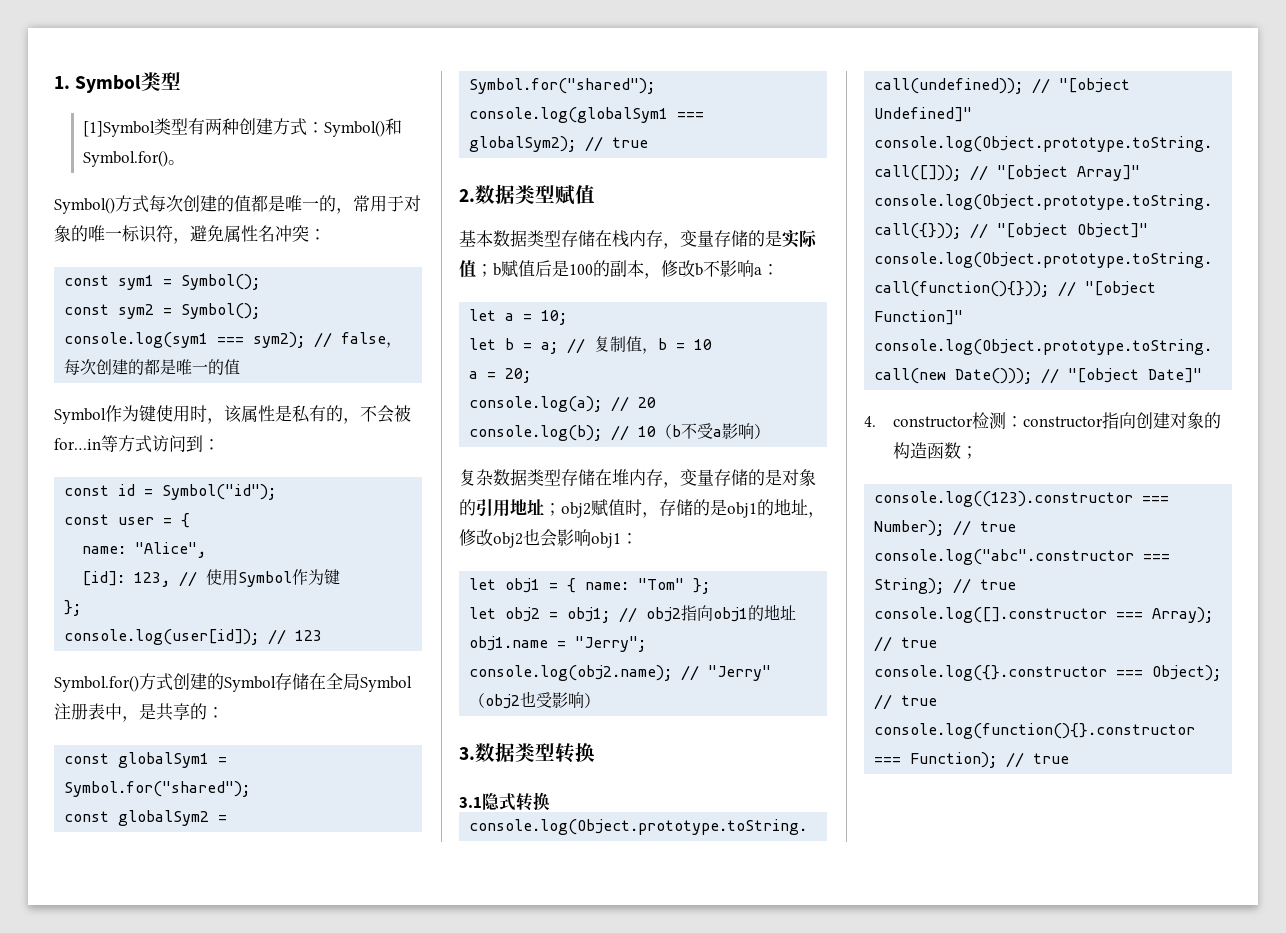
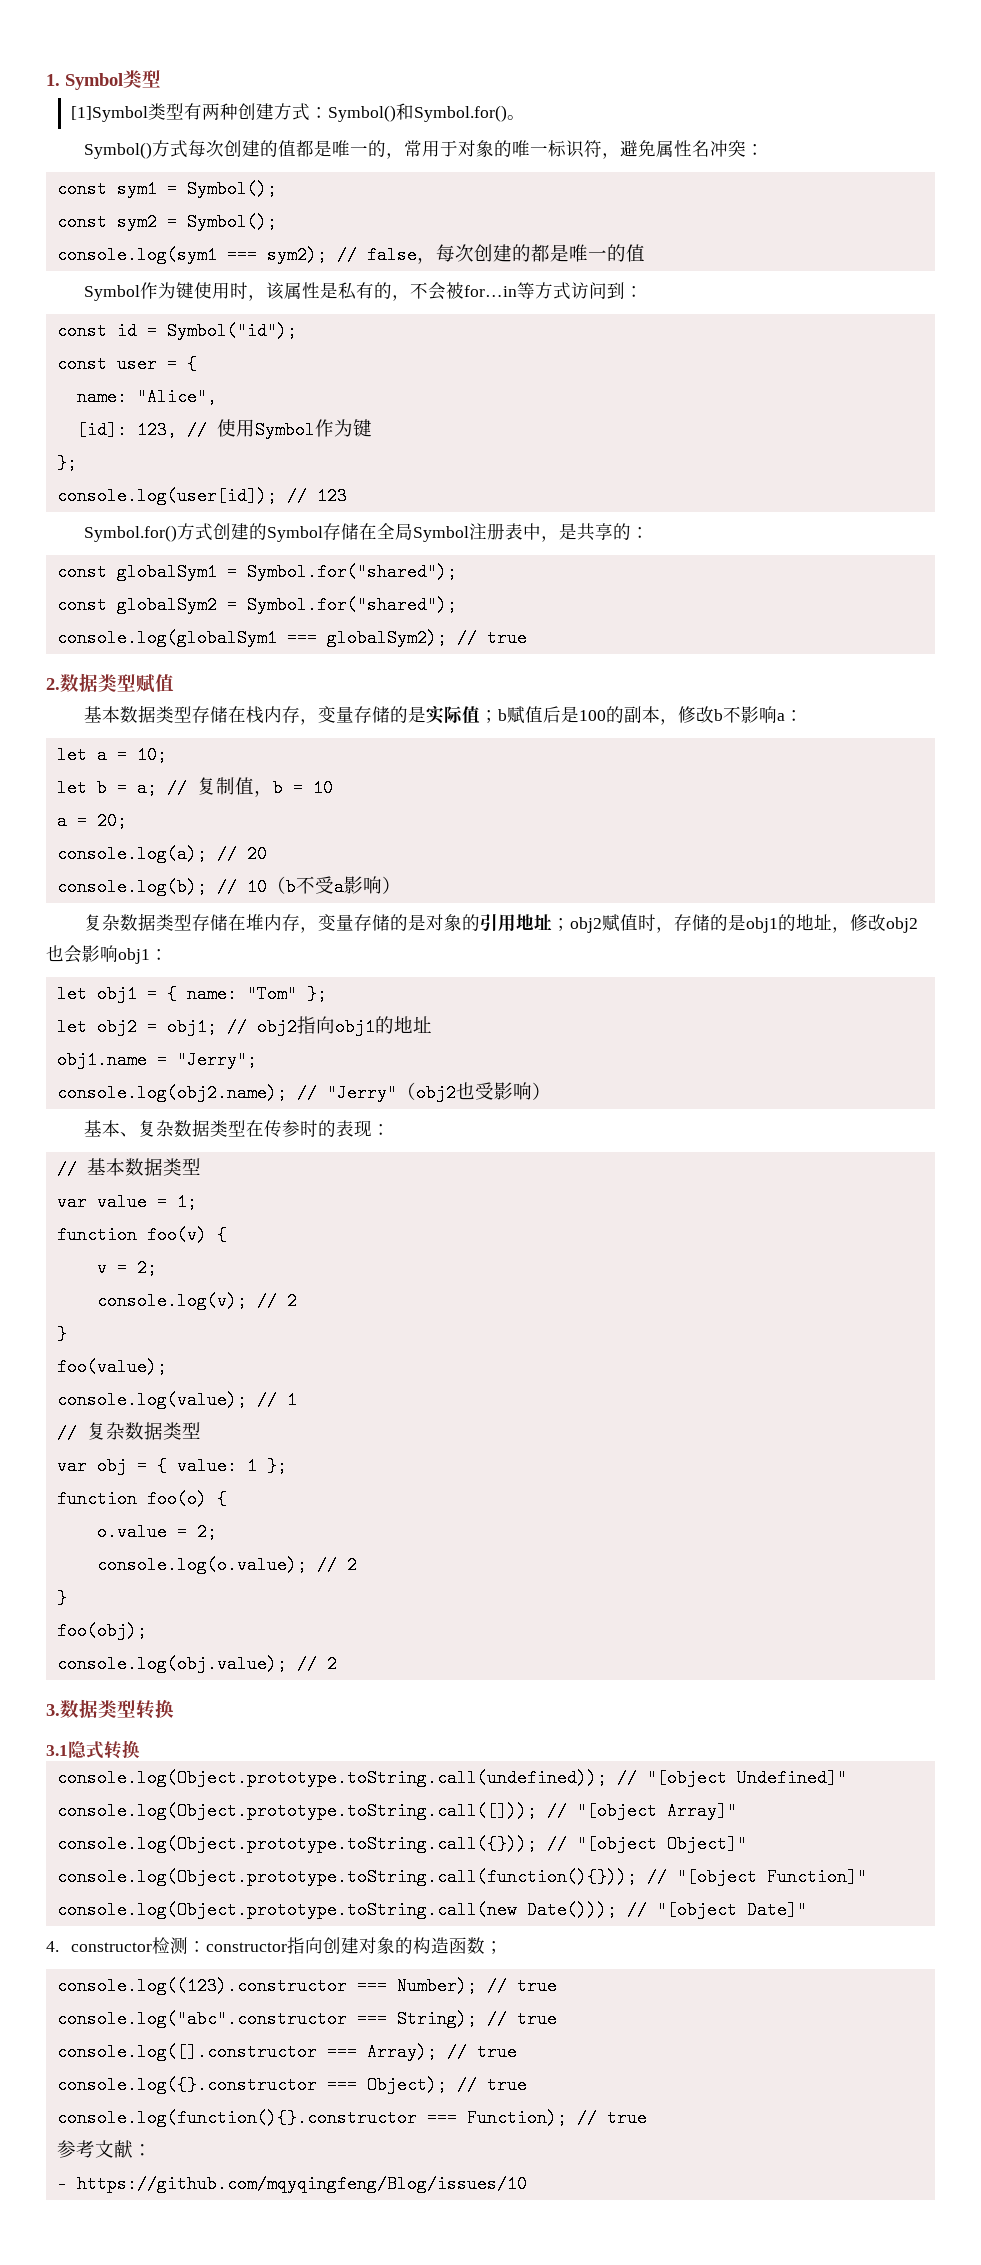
(601, 700) none -> [84,1119,391,1138] [56,1158,201,1178] [56,1193,197,1211] [56,1226,227,1244] [96,1259,157,1277] [96,1292,297,1310] [56,1325,67,1343] [56,1358,167,1376] [56,1391,297,1409] [56,1422,201,1442] [56,1457,287,1475] [56,1490,227,1508] [96,1523,217,1541] [96,1556,357,1574] [56,1589,67,1607] [56,1622,147,1640] [56,1655,337,1673] // 基本、复杂数据类型在传参时的表现： // // 基本数据类型 // var value = 1; // function foo(v) { // v = 2; // console.log(v); // 2 // } // foo(value); // console.log(value); // 1 // // 复杂数据类型 // var obj = { value: 1 }; // function foo(o) { // o.value = 2; // console.log(o.value); // 2 // } // foo(obj); // console.log(obj.value); // 2
(1070, 758) none -> [56,2140,152,2158] [56,2175,527,2193] // 参考文献： // - https://github.com/mqyqingfeng/Blog/issues/10

